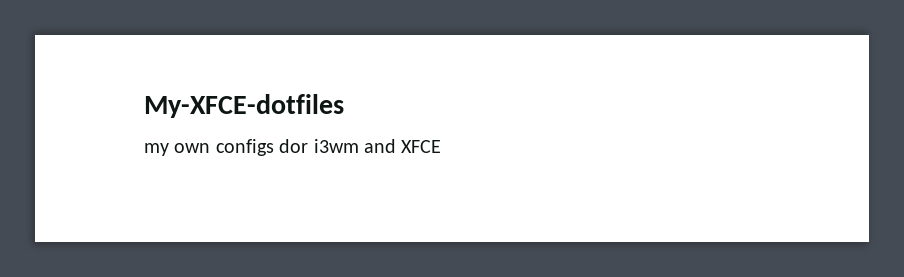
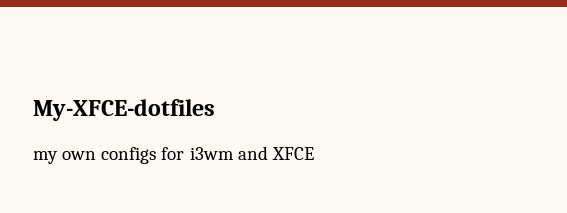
[279,139,309,153] dor -> [161,147,185,160] for

